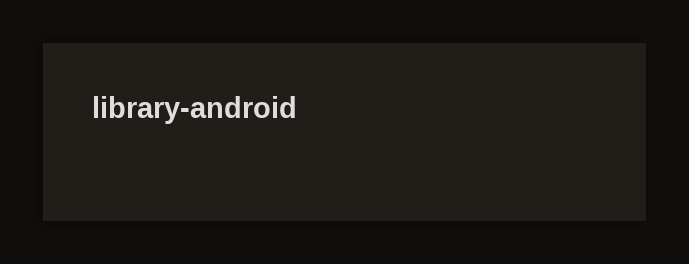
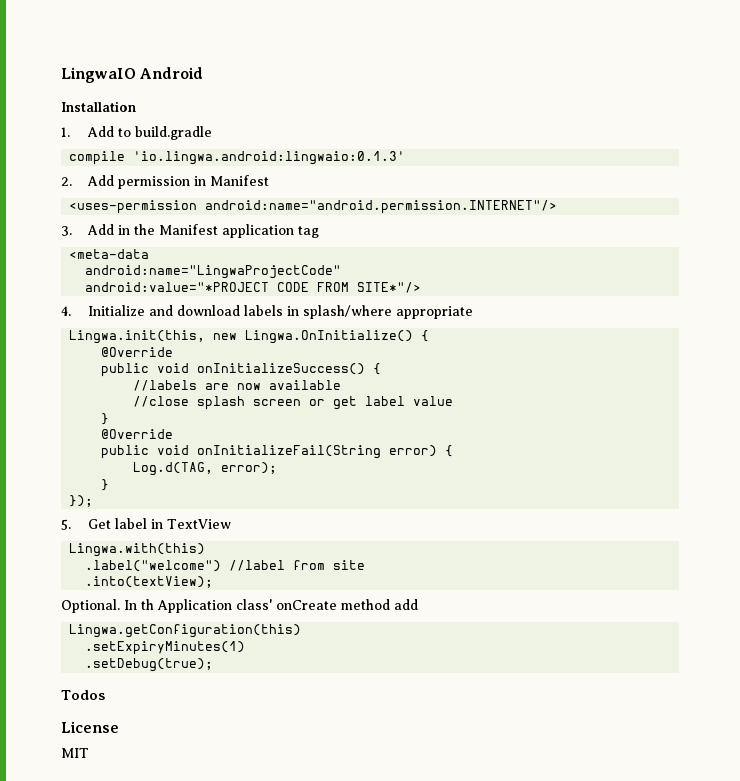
[92,96,297,124] library-android -> [61,67,204,83] [61,101,136,112] [61,126,213,140] [69,151,406,165] [61,175,270,189] [69,200,558,214] [61,224,320,238] [69,249,150,259] [85,265,342,279] [85,282,422,293] [61,305,474,319] [69,330,430,344] [101,347,174,357] [101,363,382,377] [133,380,342,391] [133,396,454,410] [101,413,110,425] [101,429,174,439] [101,445,454,459] [133,462,278,476] [101,479,110,491] [69,495,94,507] [61,518,232,530] [69,543,206,557] [85,560,366,572] [85,576,214,588] [61,599,418,613] [69,624,302,638] [85,641,246,655] [85,658,214,672] [61,690,105,700] [61,721,119,733] [61,748,89,758] LingwaIO Android // Installation // 1. Add to build.gradle // compile 'io.lingwa.android:lingwaio:0.1.3' // 2. Add permission in Manifest // <uses-permission android:name="android.permission.INTERNET"/> // 3. Add in the Manifest application tag // <meta-data // android:name="LingwaProjectCode" // android:value="*PROJECT CODE FROM SITE*"/> // 4. Initialize and download labels in splash/where appropriate // Lingwa.init(this, new Lingwa.OnInitialize() { // @Override // public void onInitializeSuccess() { // //labels are now available // //close splash screen or get label value // } // @Override // public void onInitializeFail(String error) { // Log.d(TAG, error); // } // }); // 5. Get label in TextView // Lingwa.with(this) // .label("welcome") //label from site // .into(textView); // Optional. In th Application class' onCreate method add // Lingwa.getConfiguration(this) // .setExpiryMinutes(1) // .setDebug(true); // Todos // License // MIT

